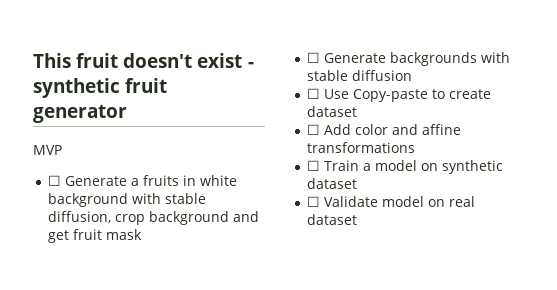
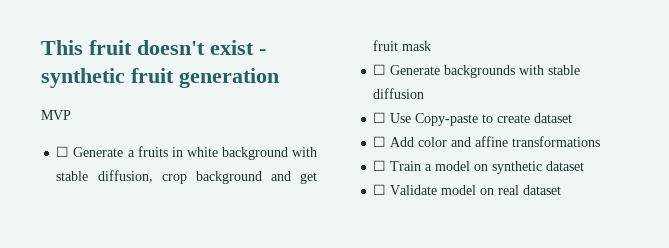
[33,104,127,123] generator -> [179,68,279,88] generation

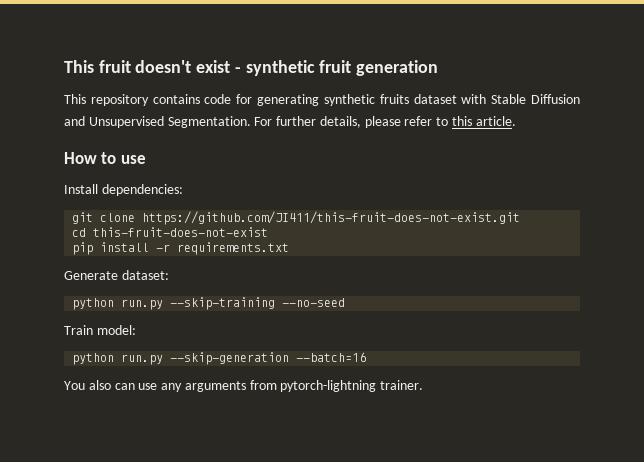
[41,110,71,120] [56,146,317,160] [56,170,317,184] [373,40,432,51] [373,64,581,78] [373,88,425,99] [373,112,573,126] [373,136,601,147] [373,160,585,174] [373,184,562,195] MVP // ☐ Generate a fruits in white background with stable diffusion, crop background and get fruit mask // ☐ Generate backgrounds with stable diffusion // ☐ Use Copy-paste to create dataset // ☐ Add color and affine transformations // ☐ Train a model on synthetic dataset // ☐ Validate model on real dataset -> [64,94,580,106] [64,116,516,128] [64,152,146,164] [64,184,183,196] [72,211,521,225] [72,227,269,237] [72,242,290,255] [64,270,169,280] [72,297,346,310] [64,325,136,335] [72,352,367,365] [64,380,424,392] This repository contains code for generating synthetic fruits dataset with Stable Diffusion and Unsupervised Segmentation. For further details, please refer to this article. // How to use // Install dependencies: // git clone https://github.com/JI411/this-fruit-does-not-exist.git // cd this-fruit-does-not-exist // pip install -r requirements.txt // Generate dataset: // python run.py --skip-training --no-seed // Train model: // python run.py --skip-generation --batch=16 // You also can use any arguments from pytorch-lightning trainer.

